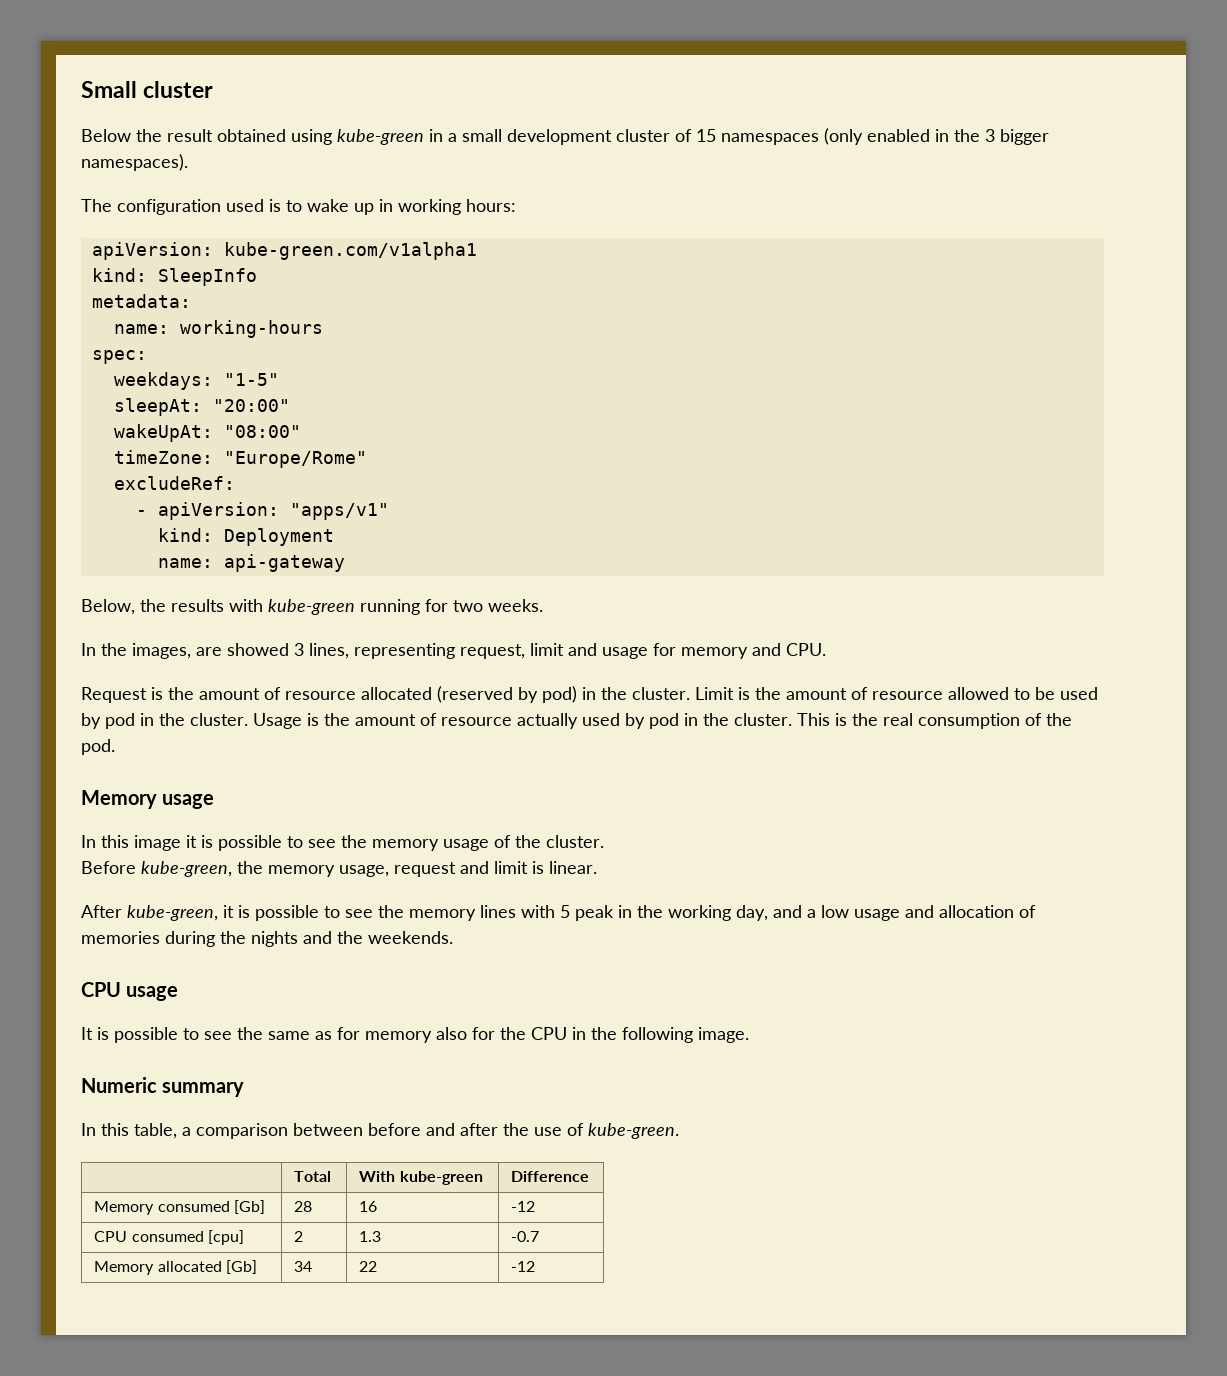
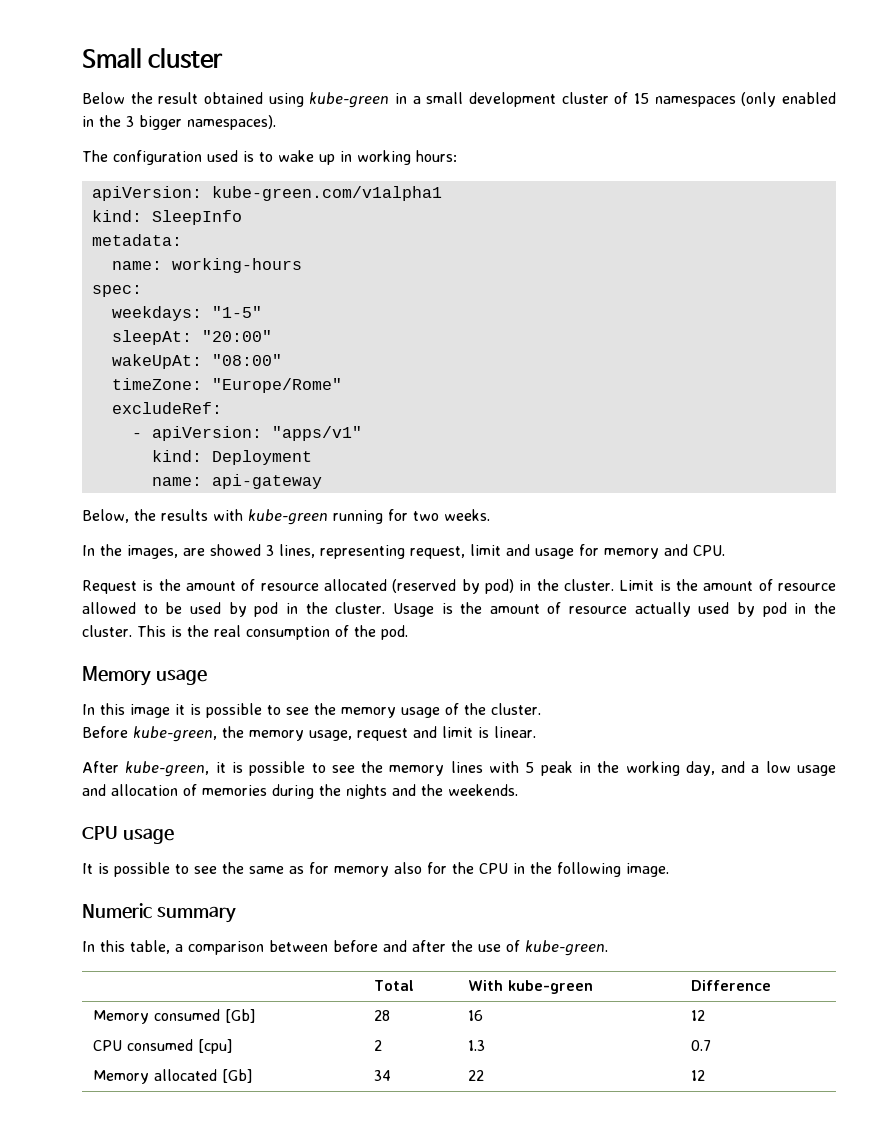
[511,1201,536,1212] -12 -> [690,1010,705,1021] 12
[511,1231,540,1242] -0.7 -> [690,1040,711,1051] 0.7
[511,1261,536,1272] -12 -> [690,1070,705,1081] 12

